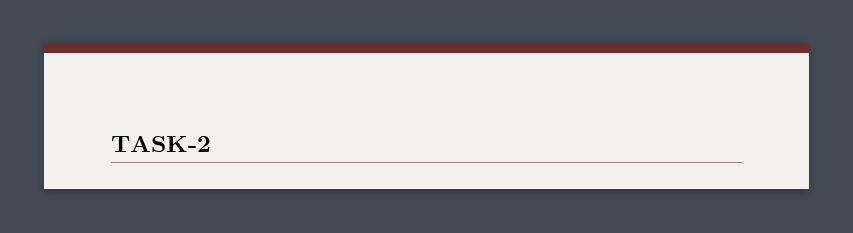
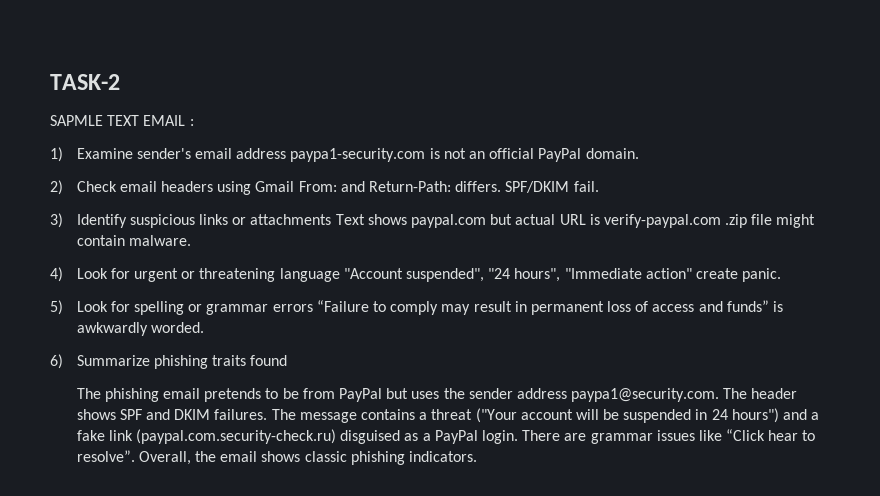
(211, 143) none -> [50,115,194,126] [50,147,639,162] [50,180,599,195] [50,213,816,228] [76,235,191,246] [50,267,782,282] [50,300,784,315] [76,322,204,336] [50,354,288,369] [76,388,798,402] [76,408,820,423] [76,429,816,444] [76,450,477,465] // SAPMLE TEXT EMAIL : // 1) Examine sender's email address paypa1-security.com is not an official PayPal domain. // 2) Check email headers using Gmail From: and Return-Path: differs. SPF/DKIM fail. // 3) Identify suspicious links or attachments Text shows paypal.com but actual URL is verify-paypal.com .zip file might contain malware. // 4) Look for urgent or threatening language "Account suspended", "24 hours", "Immediate action" create panic. // 5) Look for spelling or grammar errors “Failure to comply may result in permanent loss of access and funds” is awkwardly worded. // 6) Summarize phishing traits found // The phishing email pretends to be from PayPal but uses the sender address paypa1@security.com. The header shows SPF and DKIM failures. The message contains a threat ("Your account will be suspended in 24 hours") and a fake link (paypal.com.security-check.ru) disguised as a PayPal login. There are grammar issues like “Click hear to resolve”. Overall, the email shows classic phishing indicators.

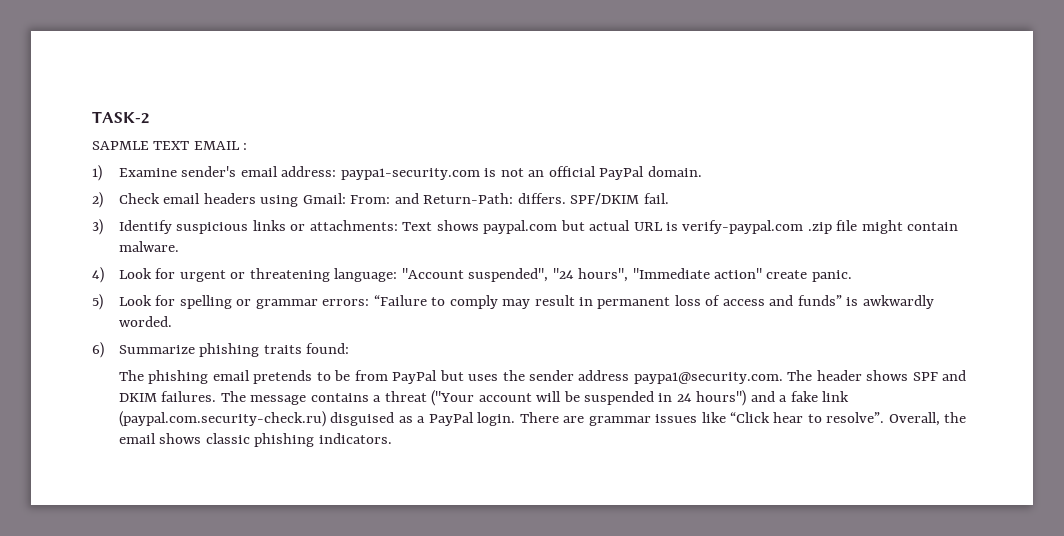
[236,148,287,159] address -> [281,166,337,177] address:
[255,181,295,192] Gmail -> [302,193,346,204] Gmail:
[250,214,332,225] attachments -> [309,220,398,231] attachments:
[279,268,340,282] language -> [334,268,398,282] language:
[272,304,313,312] errors -> [322,299,370,306] errors:
[250,355,288,366] found -> [306,343,350,354] found:

